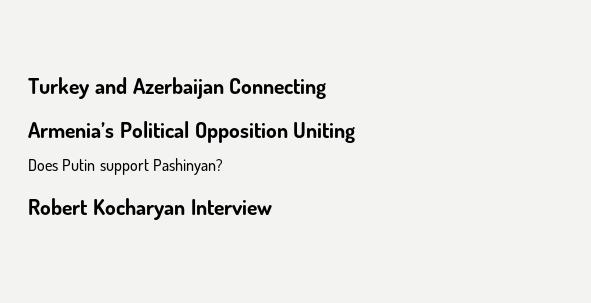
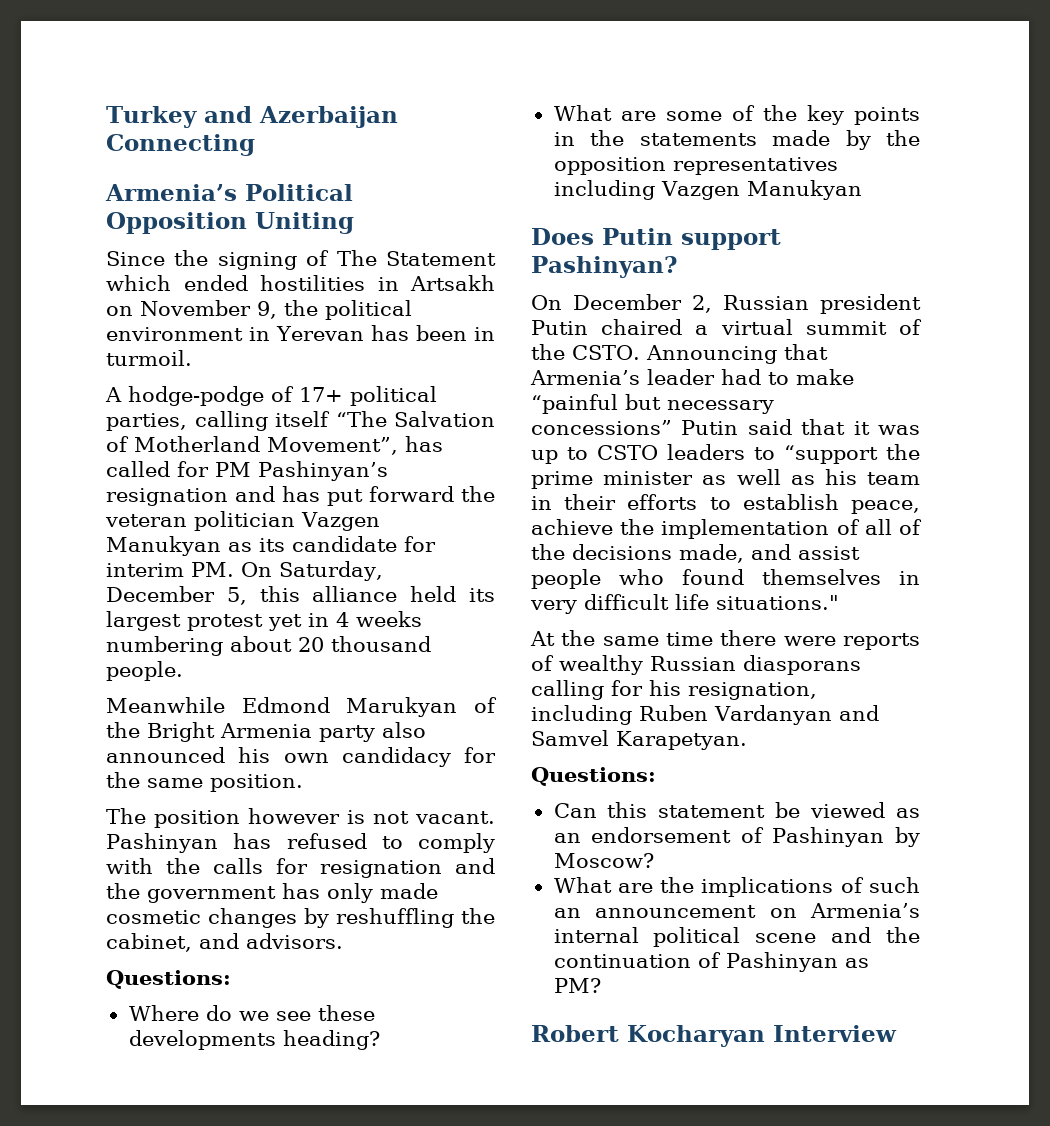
[28,158,223,175] Does Putin support Pashinyan? -> [106,250,496,270] [106,275,495,291] [106,300,412,320] [106,325,496,341] [106,350,192,366] [105,386,437,406] [106,411,495,431] [106,436,443,455] [106,461,388,481] [106,486,495,506] [105,511,380,531] [106,536,436,556] [106,561,383,581] [106,586,496,605] [106,611,422,631] [106,636,431,656] [106,661,183,681] [106,697,497,717] [106,722,426,742] [106,747,496,767] [106,772,303,792] [106,808,495,828] [106,833,495,853] [106,858,495,878] [106,883,438,903] [106,908,495,928] [106,933,343,952] [106,970,231,989] [128,1005,375,1021] [128,1030,380,1050] [553,105,920,125] [553,130,920,150] [553,157,838,175] [553,180,862,200] [531,228,781,250] [531,256,677,278] [531,294,921,314] [531,319,922,335] [531,344,828,364] [530,369,854,385] [531,394,774,414] [531,419,920,435] [531,444,920,464] [531,469,920,489] [531,494,920,514] [531,519,922,539] [531,544,860,563] [531,569,920,589] [530,594,839,614] [530,630,920,650] [531,655,861,675] [531,680,817,700] [531,705,879,725] [531,730,747,750] [531,767,656,786] [553,802,920,818] [553,827,920,847] [553,853,654,868] [553,877,920,897] [553,903,920,918] [553,927,920,947] [553,952,869,972] [553,978,601,993] Since the signing of The Statement which ended hostilities in Artsakh on November 9, the political environment in Yerevan has been in turmoil. // A hodge-podge of 17+ political parties, calling itself “The Salvation of Motherland Movement”, has called for PM Pashinyan’s resignation and has put forward the veteran politician Vazgen Manukyan as its candidate for interim PM. On Saturday, December 5, this alliance held its largest protest yet in 4 weeks numbering about 20 thousand people. // Meanwhile Edmond Marukyan of the Bright Armenia party also announced his own candidacy for the same position. // The position however is not vacant. Pashinyan has refused to comply with the calls for resignation and the government has only made cosmetic changes by reshuffling the cabinet, and advisors. // Questions: // Where do we see these developments heading? // What are some of the key points in the statements made by the opposition representatives including Vazgen Manukyan // Does Putin support Pashinyan? // On December 2, Russian president Putin chaired a virtual summit of the CSTO. Announcing that Armenia’s leader had to make “painful but necessary concessions” Putin said that it was up to CSTO leaders to “support the prime minister as well as his team in their efforts to establish peace, achieve the implementation of all of the decisions made, and assist people who found themselves in very difficult life situations." // At the same time there were reports of wealthy Russian diasporans calling for his resignation, including Ruben Vardanyan and Samvel Karapetyan. // Questions: // Can this statement be viewed as an endorsement of Pashinyan by Moscow? // What are the implications of such an announcement on Armenia’s internal political scene and the continuation of Pashinyan as PM?

